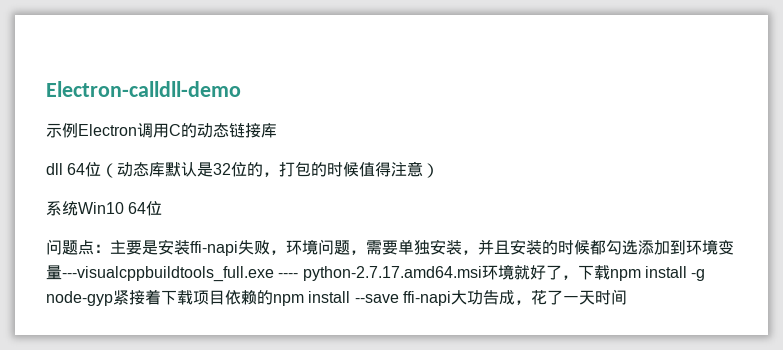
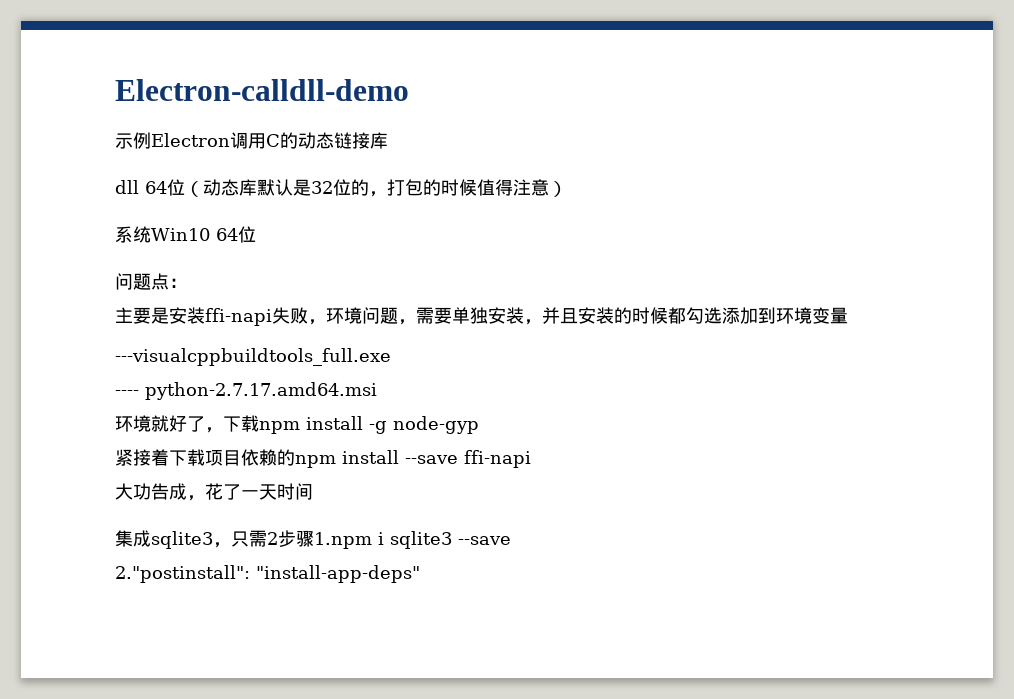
(110, 248) none -> (187, 283) //
(62, 272) none -> (848, 315) //
(274, 274) none -> (391, 357) //
(482, 273) none -> (377, 391) //
(113, 298) none -> (479, 425) //
(451, 298) none -> (531, 459) //
(627, 297) none -> [115,530,511,549] [115,565,420,583] // 集成sqlite3，只需2步骤1.npm i sqlite3 --save // 2."postinstall": "install-app-deps"

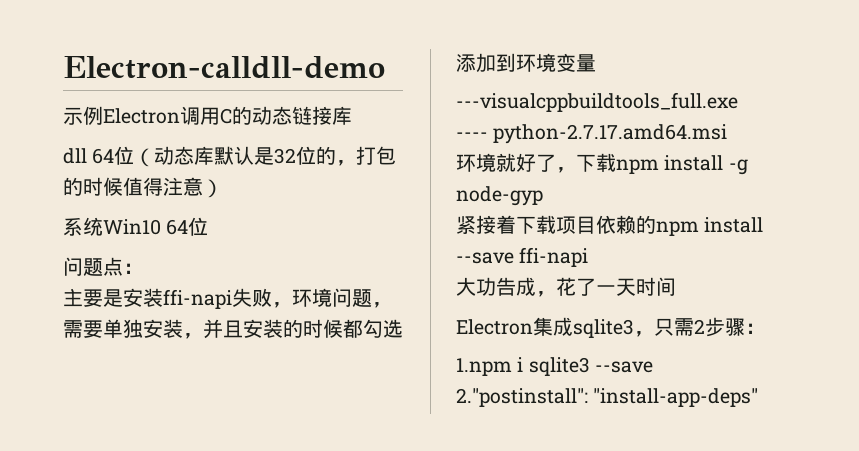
(313, 491) none -> [456,319,533,335] Electron
(314, 538) none -> [745,323,765,334] ： //

